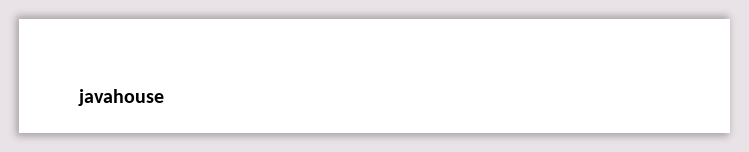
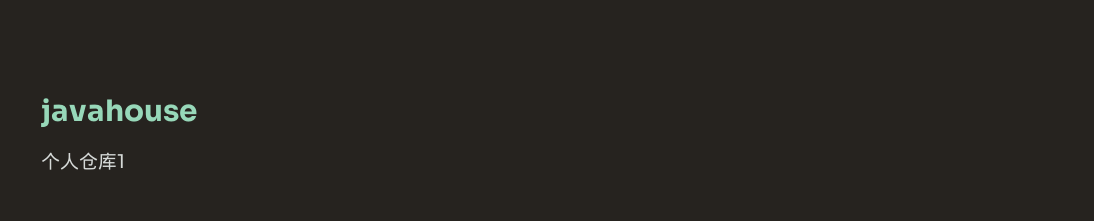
(164, 97) none -> [41,152,125,170] // 个人仓库1

